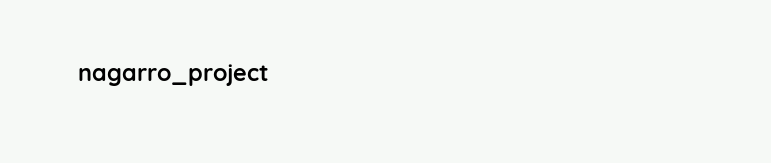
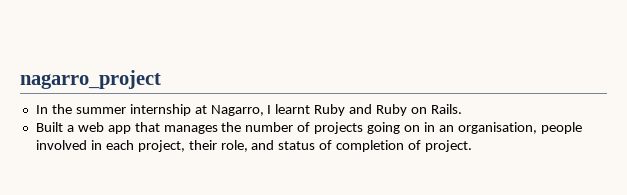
(269, 75) none -> [35,104,462,116] [35,122,582,134] [35,140,473,152] // In the summer internship at Nagarro, I learnt Ruby and Ruby on Rails. // Built a web app that manages the number of projects going on in an organisation, people involved in each project, their role, and status of completion of project.

